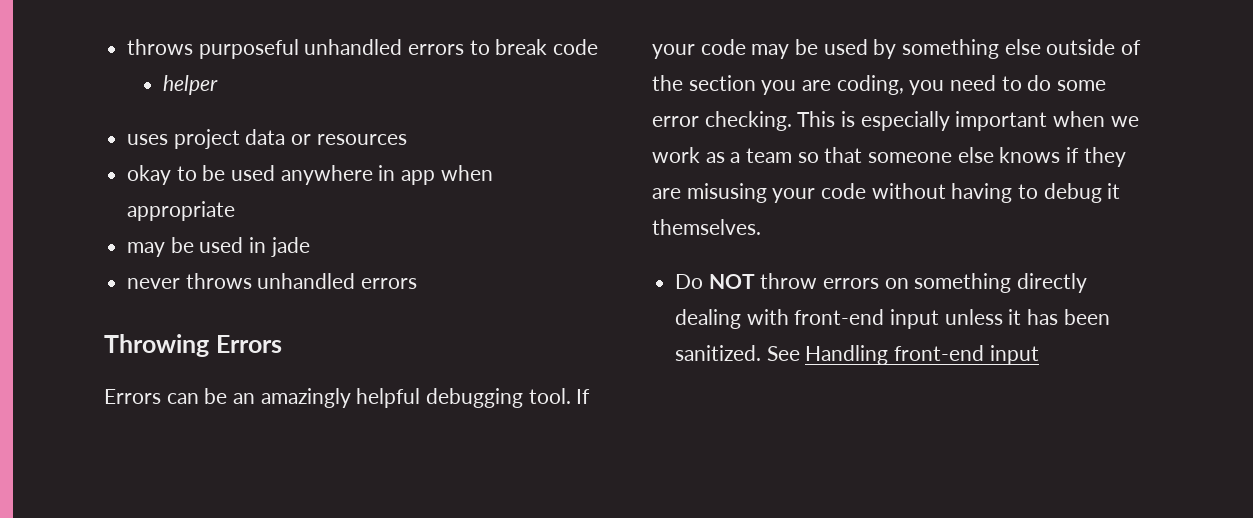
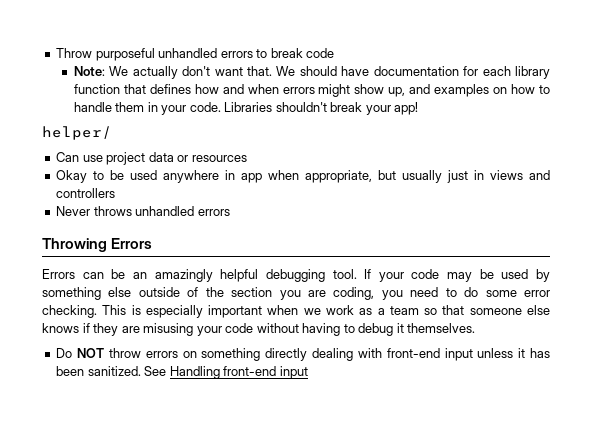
[127,39,194,55] throws -> [56,48,93,58] Throw
[163,75,219,95] [127,134,169,145] helper // uses -> [73,66,551,79] [73,84,550,97] [73,102,419,115] [42,126,112,140] [56,152,103,162] Note: We actually don't want that. We should have documentation for each library function that defines how and when errors might show up, and examples on how to handle them in your code. Libraries shouldn't break your app! // helper/ // Can use
[127,165,172,185] okay -> [56,170,88,183] Okay
[127,201,236,221] [127,237,310,257] [127,278,181,289] appropriate // may be used in jade // never -> [305,170,551,183] [56,188,116,198] [56,206,91,216] appropriate, but usually just in views and controllers // Never

